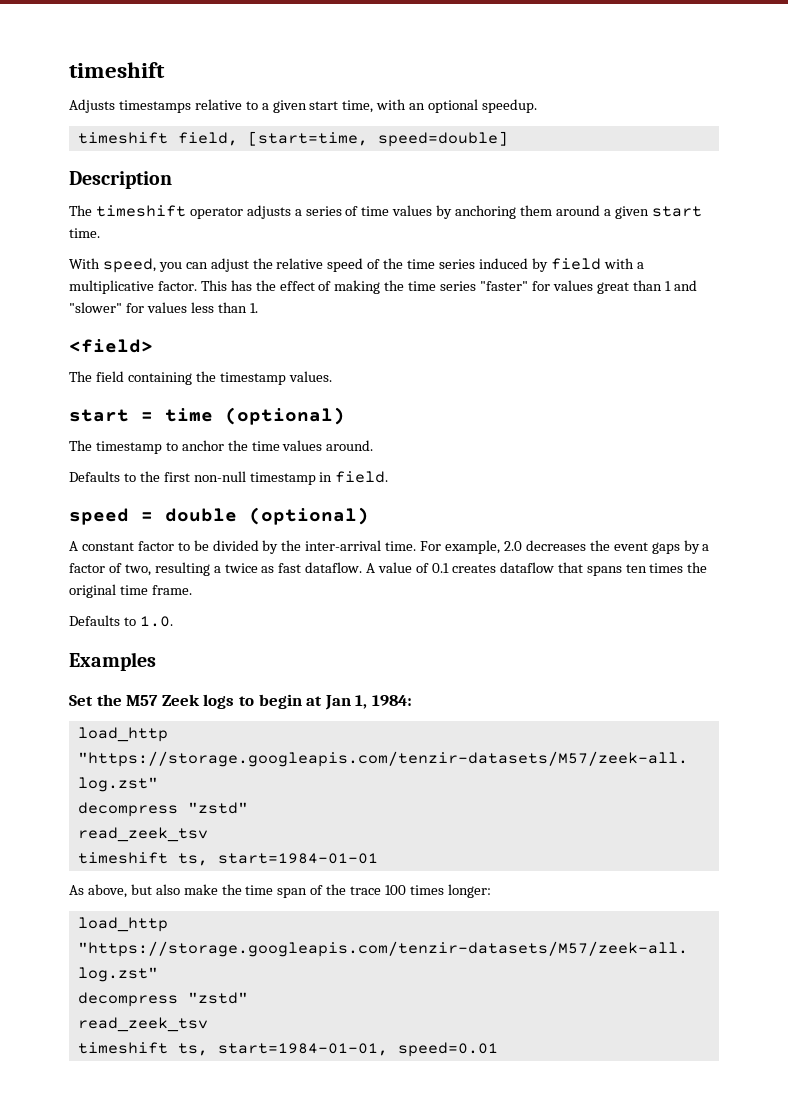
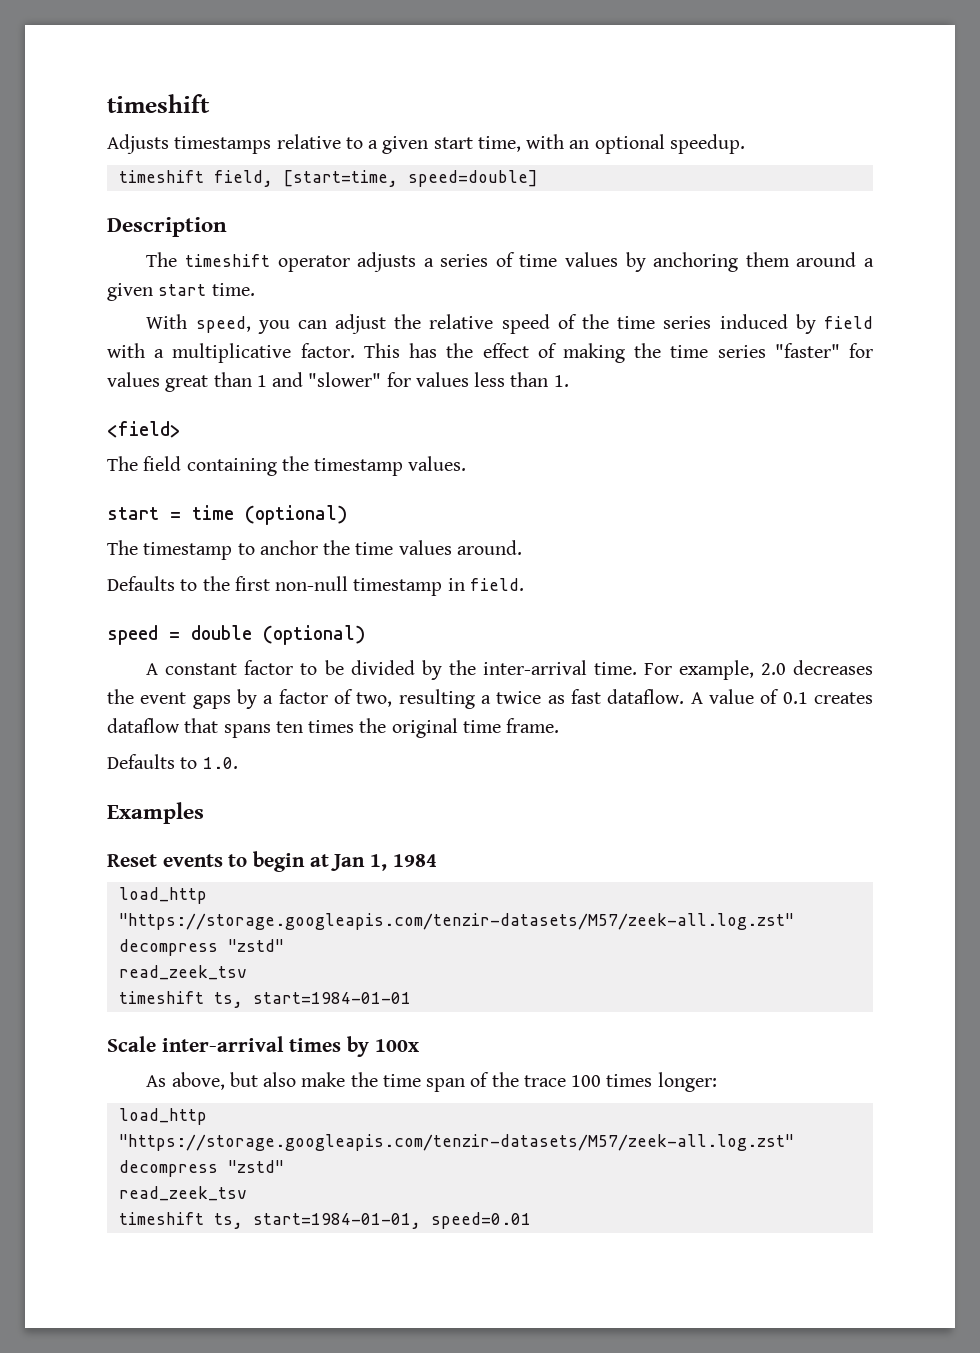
[69,694,235,709] Set the M57 Zeek logs -> [107,854,223,867] Reset events
[371,695,412,706] 1984: -> [392,854,437,867] 1984
(378, 858) none -> [107,1036,419,1057] // Scale inter-arrival times by 100x

